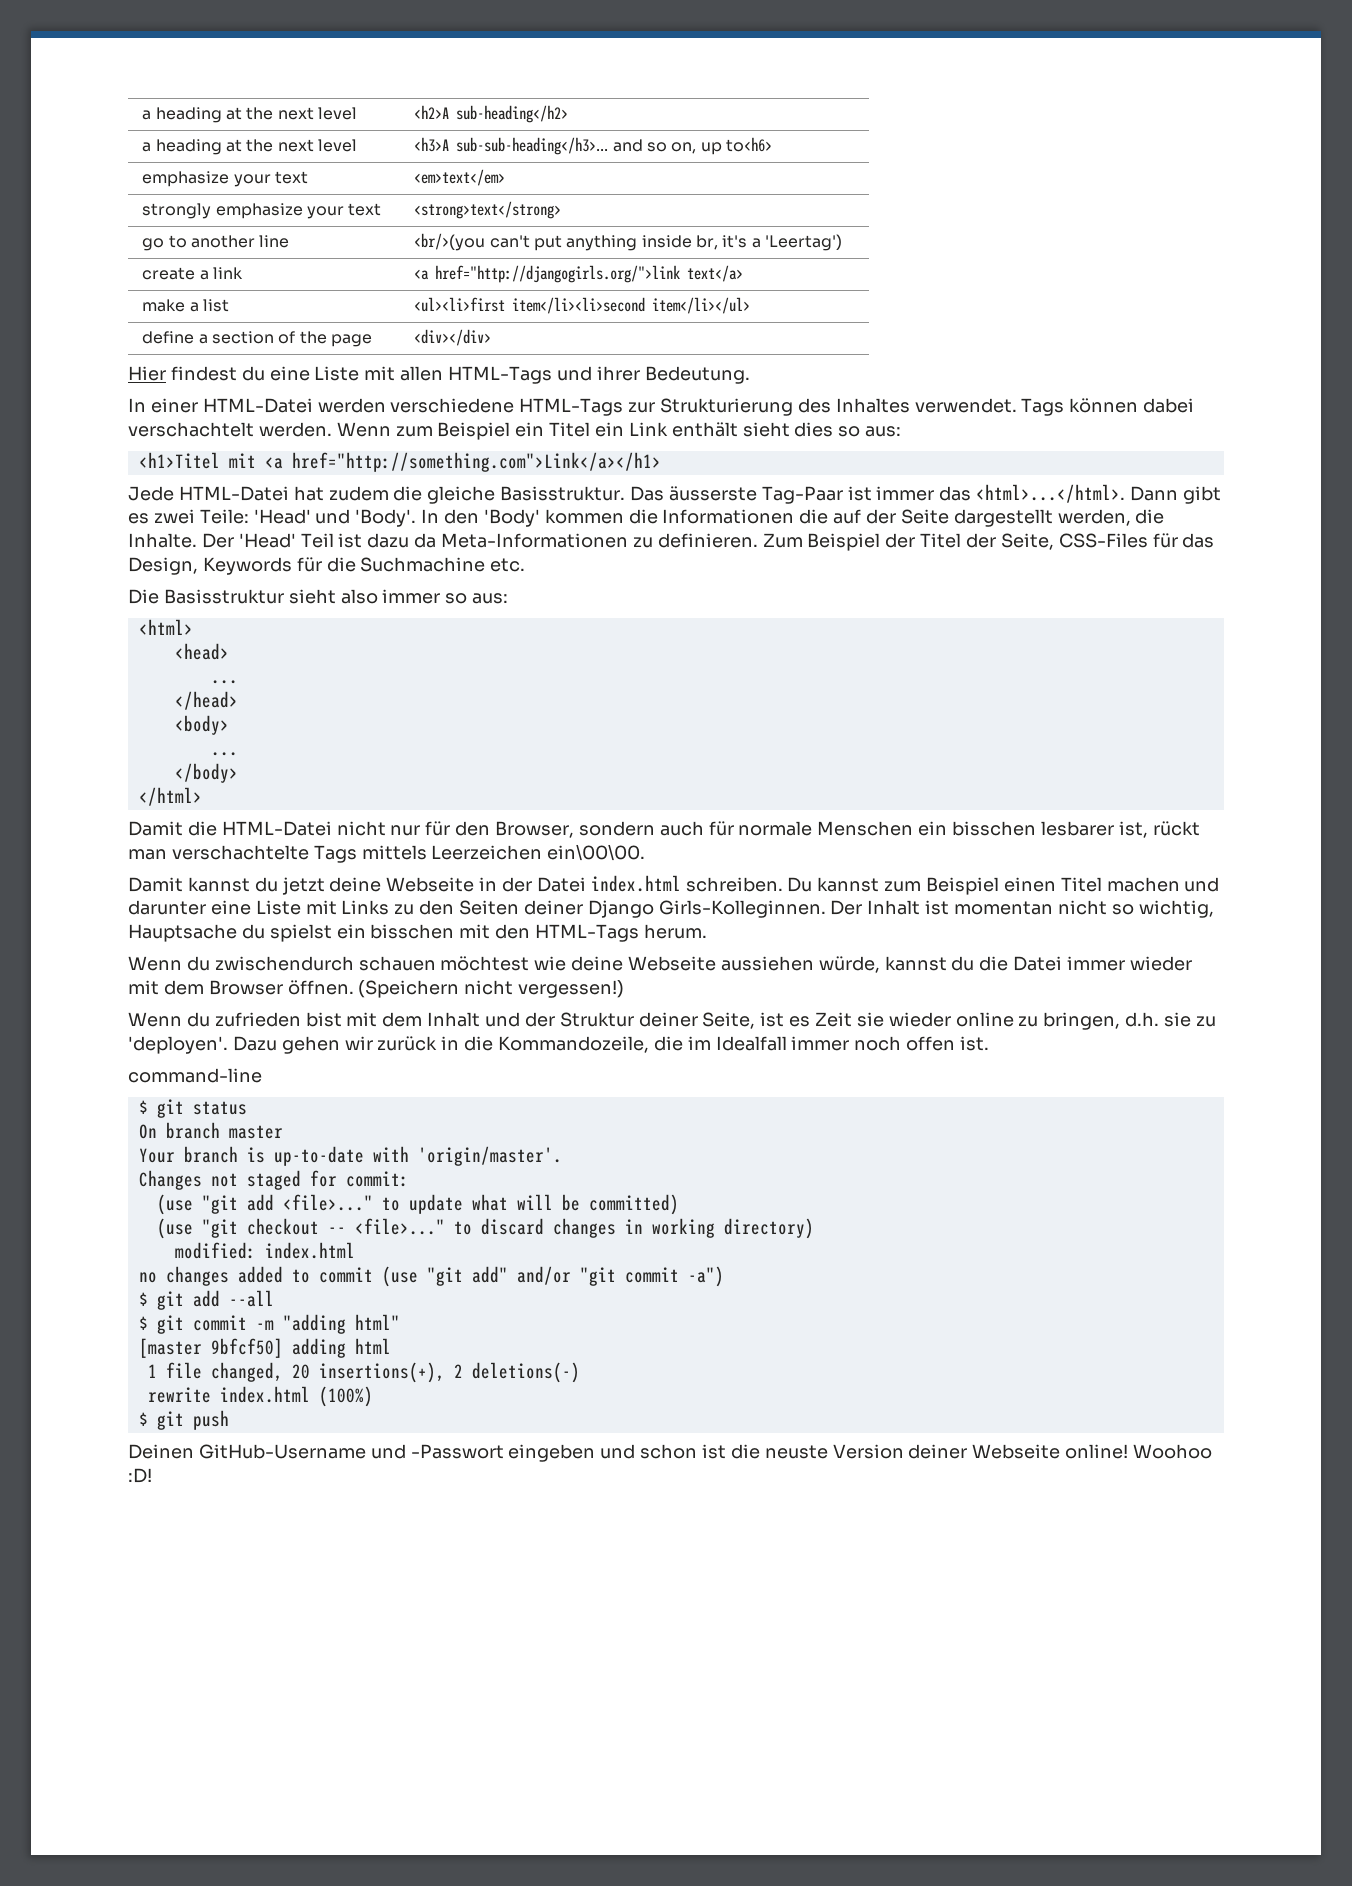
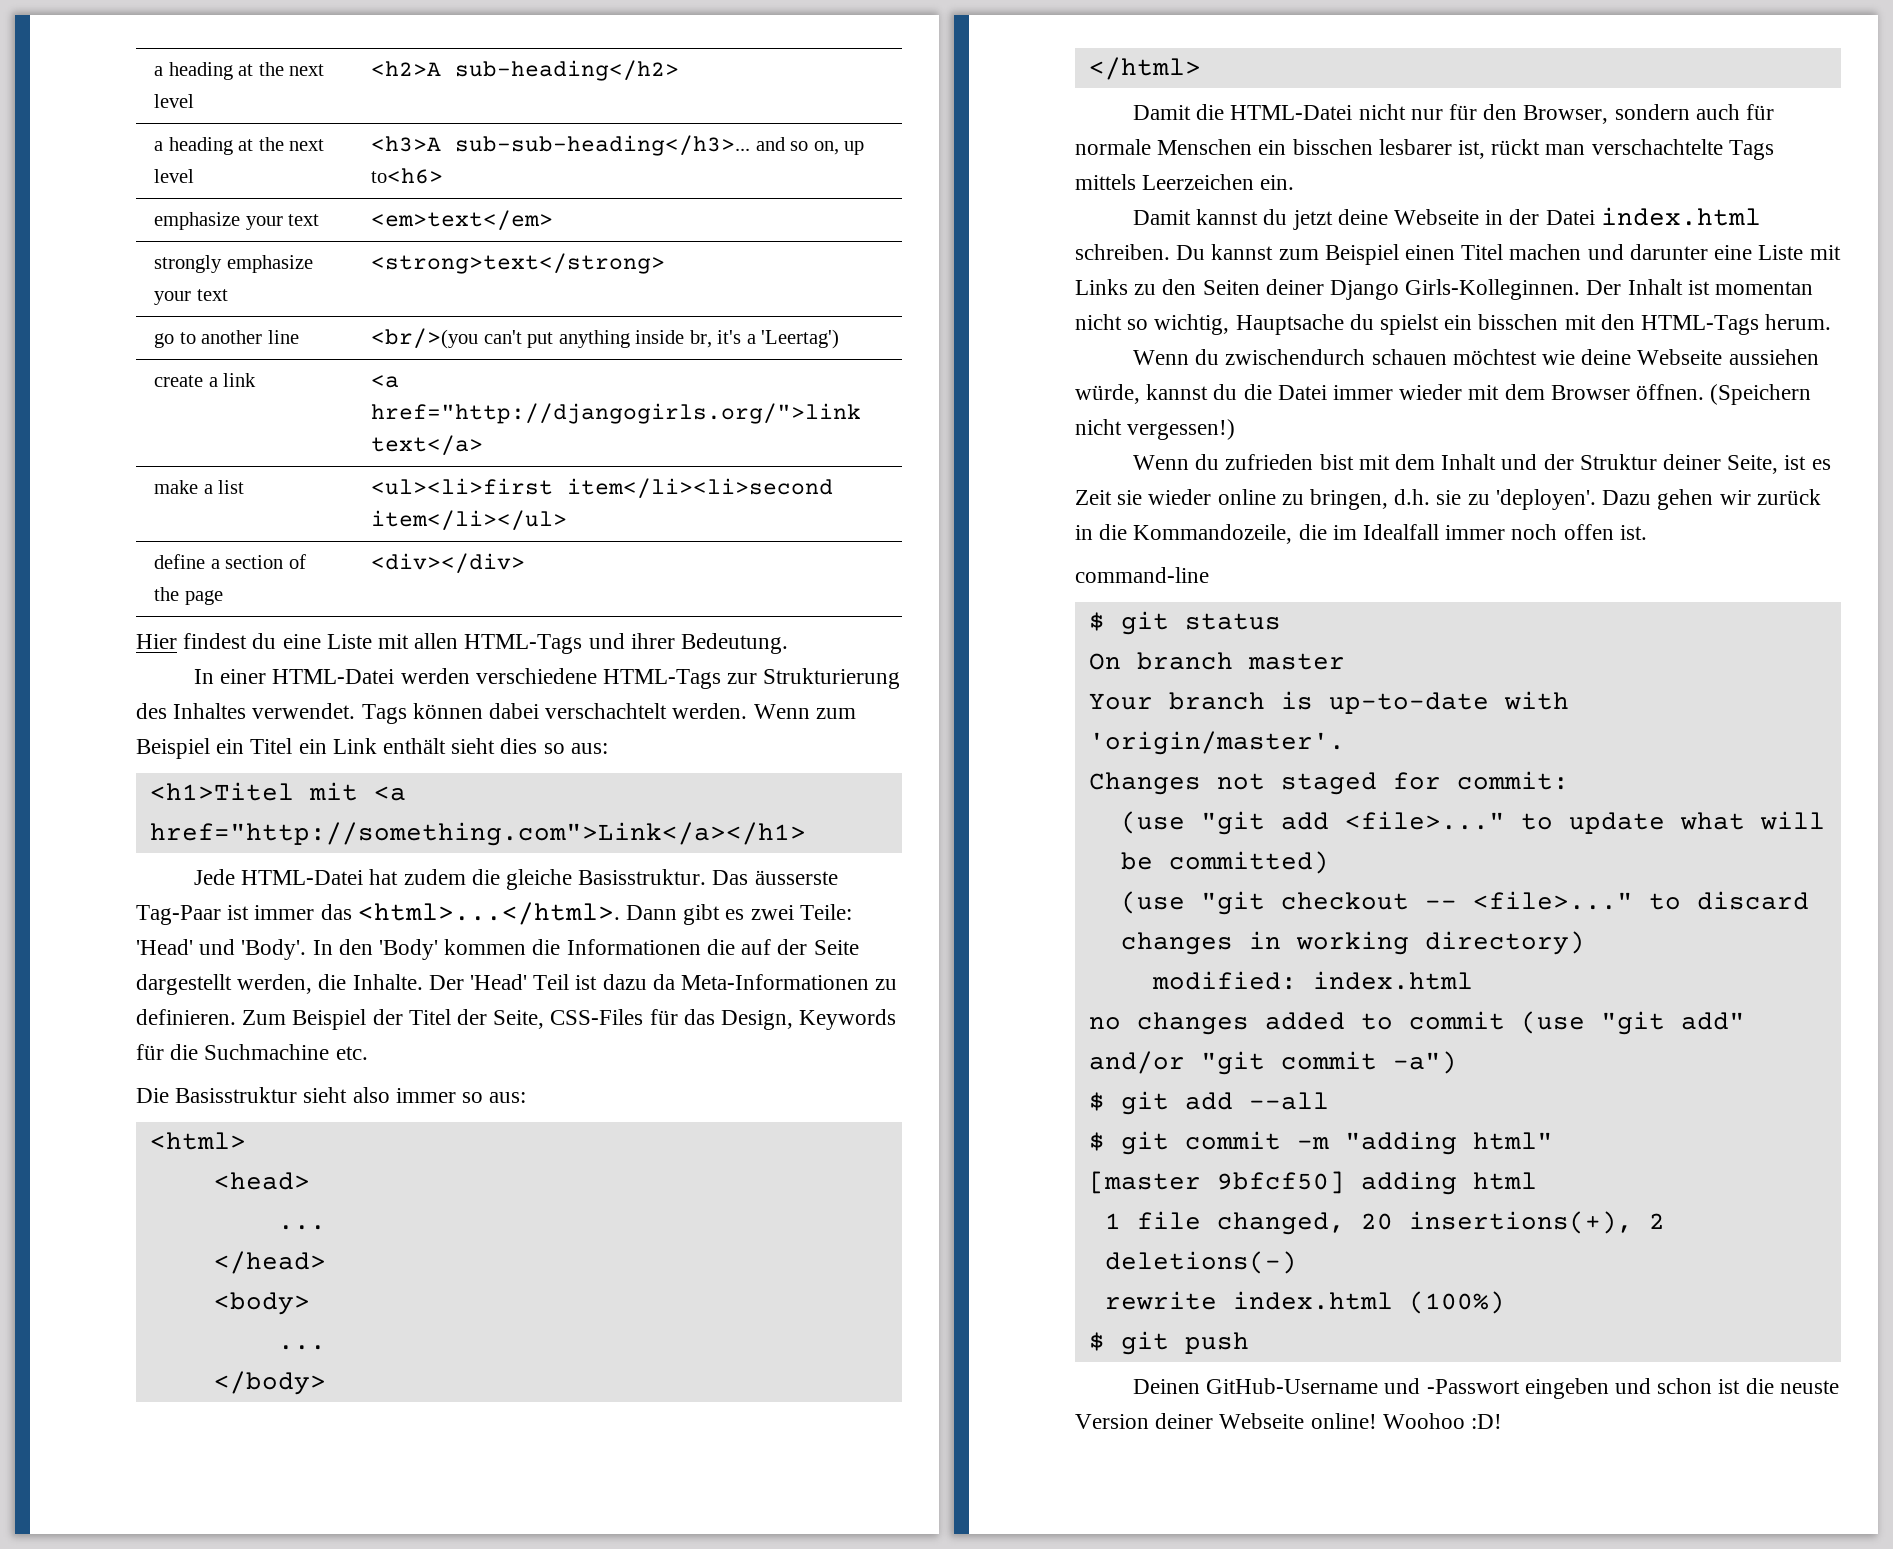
[547,844,646,861] ein\00\00. -> [1260,175,1295,190] ein.

